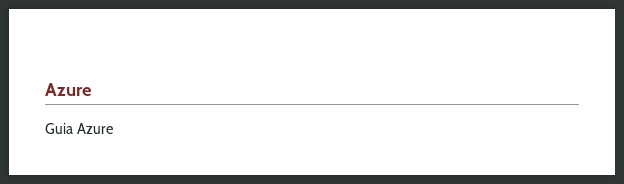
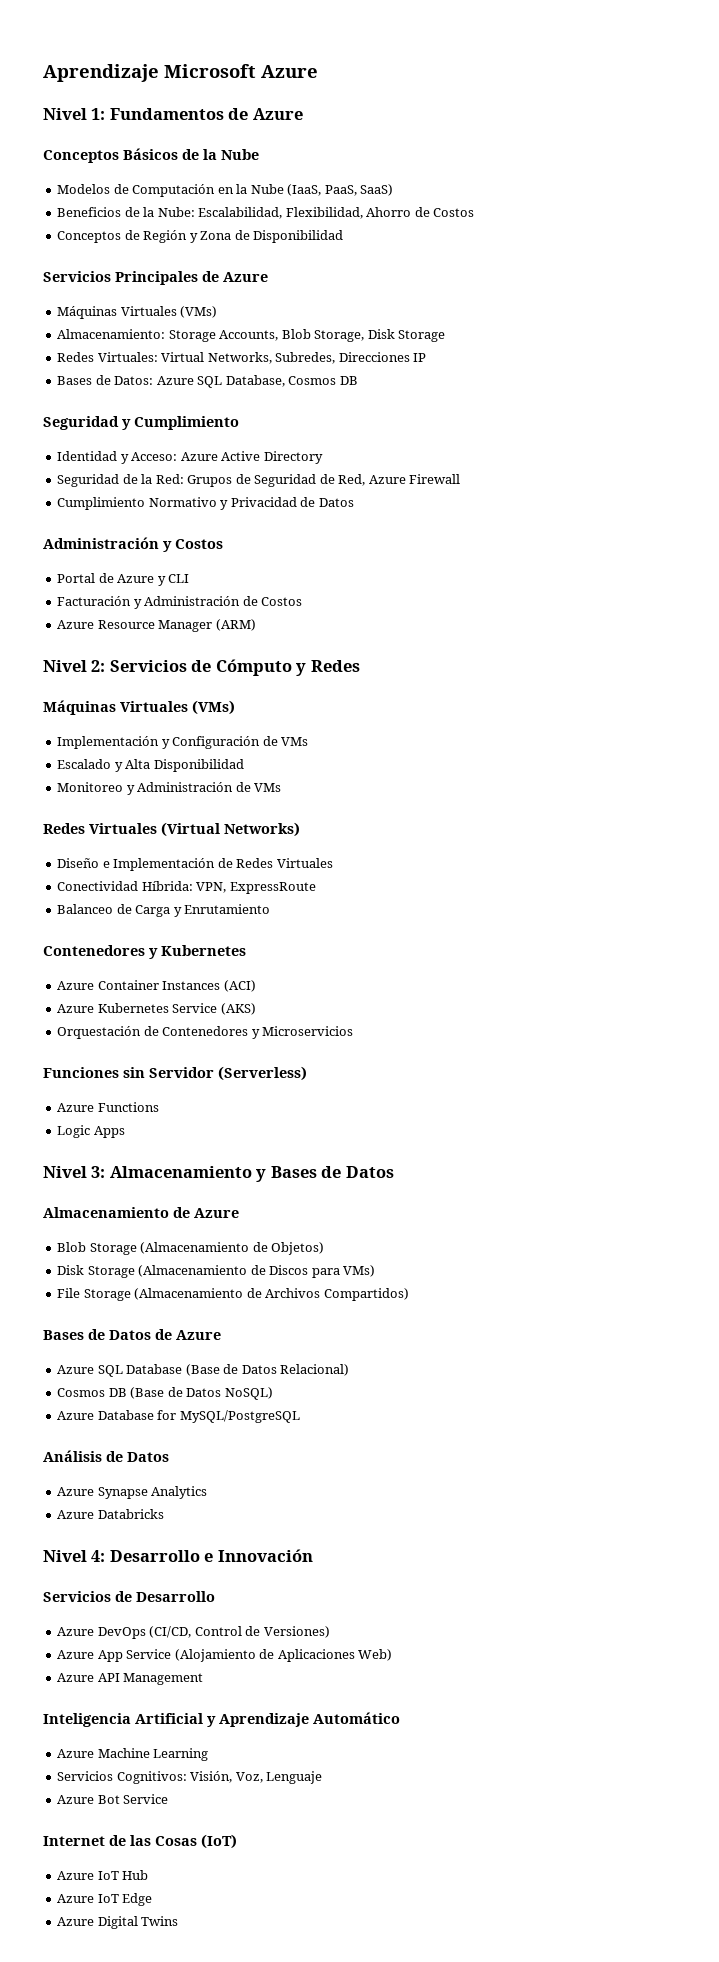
[45,83,92,96] [45,123,113,134] Azure // Guia Azure -> [43,64,318,82] [43,108,303,120] [43,148,259,163] [57,184,394,197] [57,207,475,219] [57,230,344,243] [43,271,268,285] [57,306,218,319] [57,329,446,342] [57,352,427,364] [57,375,358,388] [43,416,239,430] [57,451,323,464] [57,474,461,487] [57,497,354,510] [43,537,223,552] [57,573,190,586] [57,596,303,609] [57,619,256,632] [43,659,360,676] [43,700,235,715] [57,736,309,749] [57,759,244,772] [57,782,282,795] [43,822,300,837] [57,858,333,871] [57,881,316,894] [57,904,271,917] [43,945,246,959] [57,980,256,992] [57,1003,256,1015] [57,1026,354,1039] [43,1066,307,1081] [57,1102,159,1112] [57,1125,125,1138] [43,1166,394,1182] [43,1207,239,1218] [57,1242,325,1255] [57,1265,376,1278] [57,1288,409,1301] [43,1329,221,1340] [57,1364,350,1377] [57,1387,273,1400] [57,1410,300,1423] [43,1450,169,1462] [57,1486,208,1499] [57,1509,164,1519] [43,1549,313,1562] [43,1591,215,1602] [57,1626,330,1639] [57,1649,393,1662] [57,1673,204,1685] [43,1712,400,1727] [57,1748,209,1761] [57,1771,323,1784] [57,1794,169,1804] [43,1834,237,1849] [57,1870,149,1880] [57,1893,153,1906] [57,1916,179,1929] Aprendizaje Microsoft Azure // Nivel 1: Fundamentos de Azure // Conceptos Básicos de la Nube // Modelos de Computación en la Nube (IaaS, PaaS, SaaS) // Beneficios de la Nube: Escalabilidad, Flexibilidad, Ahorro de Costos // Conceptos de Región y Zona de Disponibilidad // Servicios Principales de Azure // Máquinas Virtuales (VMs) // Almacenamiento: Storage Accounts, Blob Storage, Disk Storage // Redes Virtuales: Virtual Networks, Subredes, Direcciones IP // Bases de Datos: Azure SQL Database, Cosmos DB // Seguridad y Cumplimiento // Identidad y Acceso: Azure Active Directory // Seguridad de la Red: Grupos de Seguridad de Red, Azure Firewall // Cumplimiento Normativo y Privacidad de Datos // Administración y Costos // Portal de Azure y CLI // Facturación y Administración de Costos // Azure Resource Manager (ARM) // Nivel 2: Servicios de Cómputo y Redes // Máquinas Virtuales (VMs) // Implementación y Configuración de VMs // Escalado y Alta Disponibilidad // Monitoreo y Administración de VMs // Redes Virtuales (Virtual Networks) // Diseño e Implementación de Redes Virtuales // Conectividad Híbrida: VPN, ExpressRoute // Balanceo de Carga y Enrutamiento // Contenedores y Kubernetes // Azure Container Instances (ACI) // Azure Kubernetes Service (AKS) // Orquestación de Contenedores y Microservicios // Funciones sin Servidor (Serverless) // Azure Functions // Logic Apps // Nivel 3: Almacenamiento y Bases de Datos // Almacenamiento de Azure // Blob Storage (Almacenamiento de Objetos) // Disk Storage (Almacenamiento de Discos para VMs) // File Storage (Almacenamiento de Archivos Compartidos) // Bases de Datos de Azure // Azure SQL Database (Base de Datos Relacional) // Cosmos DB (Base de Datos NoSQL) // Azure Database for MySQL/PostgreSQL // Análisis de Datos // Azure Synapse Analytics // Azure Databricks // Nivel 4: Desarrollo e Innovación // Servicios de Desarrollo // Azure DevOps (CI/CD, Control de Versiones) // Azure App Service (Alojamiento de Aplicaciones Web) // Azure API Management // Inteligencia Artificial y Aprendizaje Automático // Azure Machine Learning // Servicios Cognitivos: Visión, Voz, Lenguaje // Azure Bot Service // Internet de las Cosas (IoT) // Azure IoT Hub // Azure IoT Edge // Azure Digital Twins

